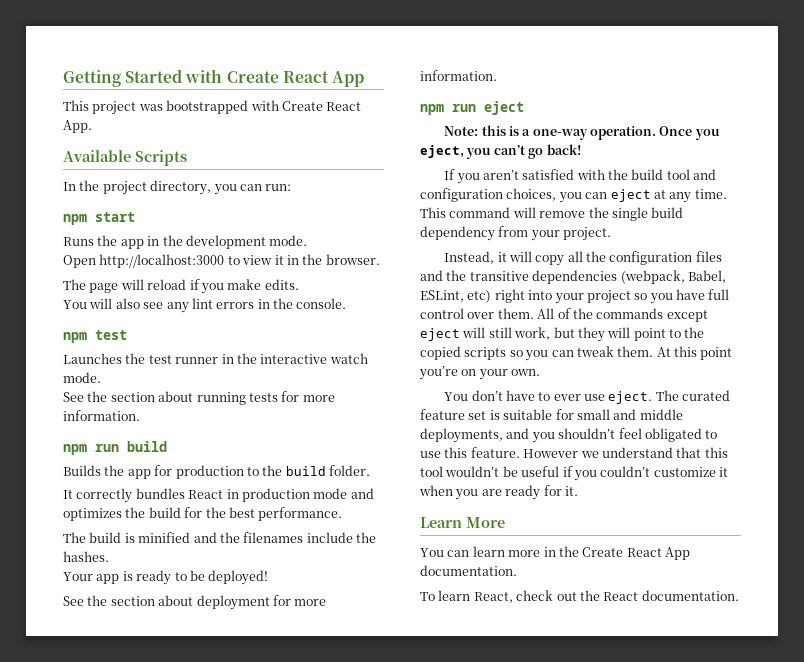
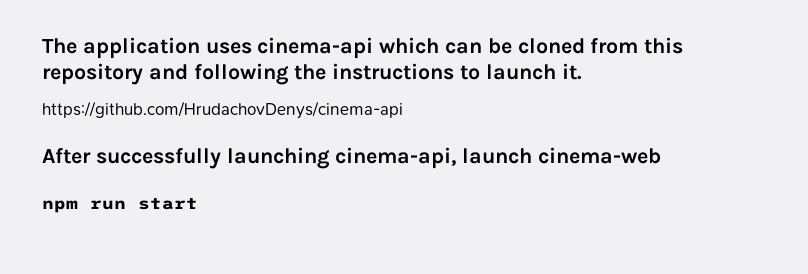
[63,69,364,87] [63,100,362,115] [63,120,92,133] [63,150,187,166] [63,180,292,195] [63,212,135,225] [63,235,308,249] [63,254,380,268] [63,279,299,294] [63,298,347,313] [63,330,127,343] [63,353,368,364] [63,372,101,383] [63,391,335,405] [63,410,140,421] [63,441,167,455] [63,465,370,479] [63,488,374,503] [63,507,343,521] [63,532,376,543] [63,551,109,562] [63,570,269,585] [63,595,327,610] [420,70,497,81] [420,101,524,115] [444,125,720,140] [420,144,581,159] [444,169,717,184] [420,188,727,203] [420,207,684,221] [420,226,612,241] [444,251,722,266] [420,270,726,284] [420,289,730,304] [420,308,708,322] [420,327,705,342] [420,346,733,361] [419,366,541,380] [444,390,731,404] [420,409,683,420] [420,428,718,443] [420,447,728,458] [420,466,728,481] [419,485,578,500] [420,517,505,528] [420,546,690,560] [420,565,517,576] [420,590,739,603] Getting Started with Create React App // This project was bootstrapped with Create React App. // Available Scripts // In the project directory, you can run: // npm start // Runs the app in the development mode. // Open http://localhost:3000 to view it in the browser. // The page will reload if you make edits. // You will also see any lint errors in the console. // npm test // Launches the test runner in the interactive watch mode. // See the section about running tests for more information. // npm run build // Builds the app for production to the build folder. // It correctly bundles React in production mode and optimizes the build for the best performance. // The build is minified and the filenames include the hashes. // Your app is ready to be deployed! // See the section about deployment for more information. // npm run eject // Note: this is a one-way operation. Once you eject, you can’t go back! // If you aren’t satisfied with the build tool and configuration choices, you can eject at any time. This command will remove the single build dependency from your project. // Instead, it will copy all the configuration files and the transitive dependencies (webpack, Babel, ESLint, etc) right into your project so you have full control over them. All of the commands except eject will still work, but they will point to the copied scripts so you can tweak them. At this point you’re on your own. // You don’t have to ever use eject. The curated feature set is suitable for small and middle deployments, and you shouldn’t feel obligated to use this feature. However we understand that this tool wouldn’t be useful if you couldn’t customize it when you are ready for it. // Learn More // You can learn more in the Create React App documentation. // To learn React, check out the React documentation. -> [42,37,684,59] [42,63,582,85] [42,101,403,119] [42,147,662,169] [42,198,198,213] The application uses cinema-api which can be cloned from this repository and following the instructions to launch it. // https://github.com/HrudachovDenys/cinema-api // After successfully launching cinema-api, launch cinema-web // npm run start

